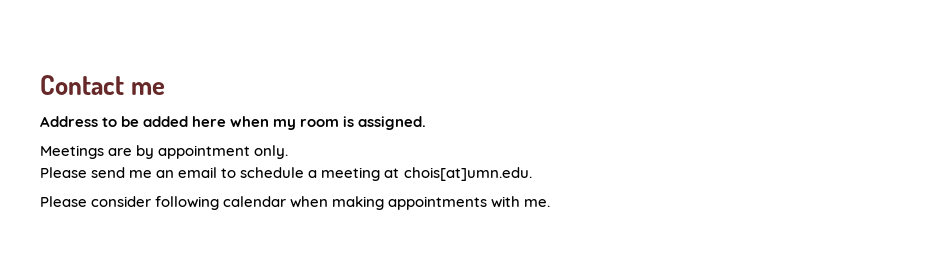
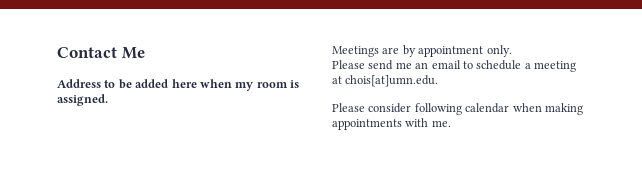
[131,82,166,95] me -> [121,47,145,59] Me

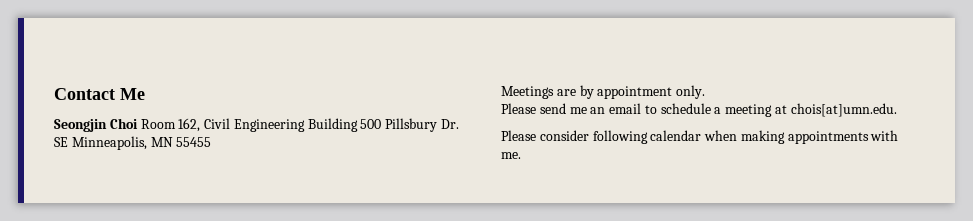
[57,79,299,91] [57,94,108,106] Address to be added here when my room is assigned. -> [54,118,460,132] [54,136,212,150] Seongjin Choi Room 162, Civil Engineering Building 500 Pillsbury Dr. SE Minneapolis, MN 55455

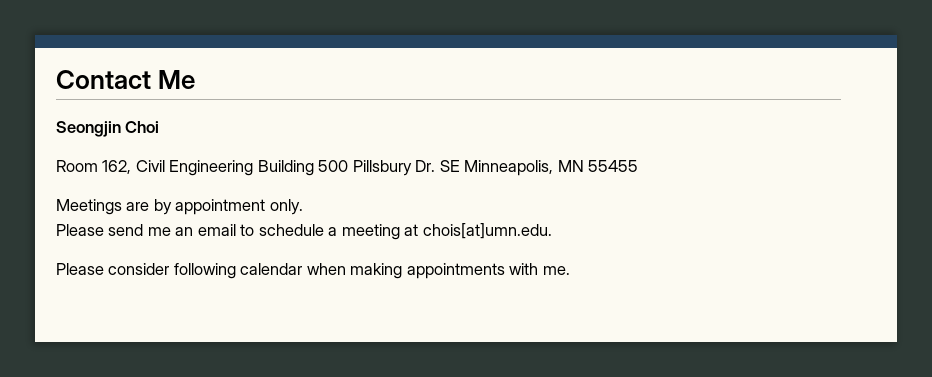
(138, 123) none -> (160, 127) //

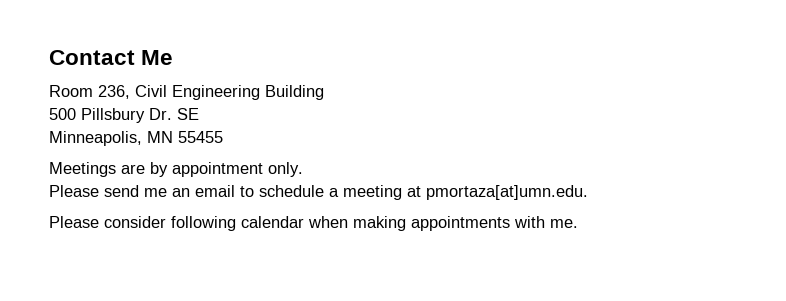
[56,121,160,137] // Seongjin Choi -> (174, 57) none
[102,160,132,174] 162, -> [98,85,130,99] 236,
(314, 168) none -> (324, 92) //
(460, 166) none -> (199, 114) //
[422,223,552,239] chois[at]umn.edu. -> [426,185,588,200] pmortaza[at]umn.edu.

